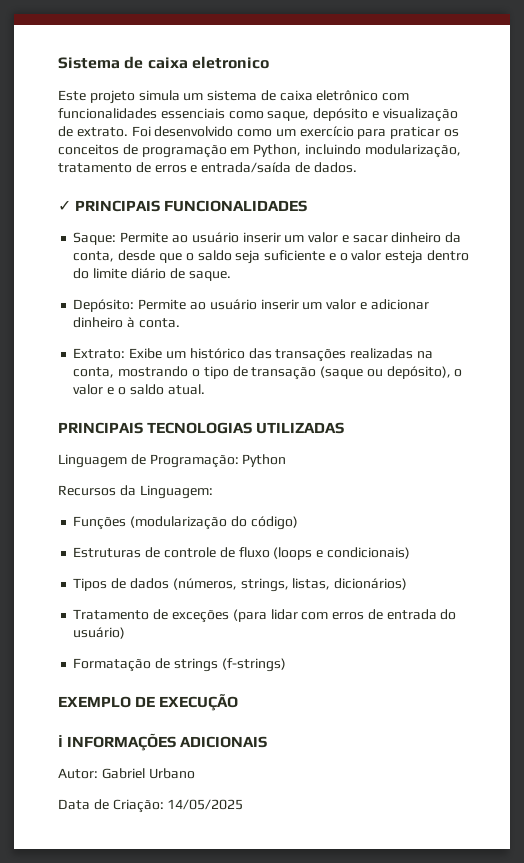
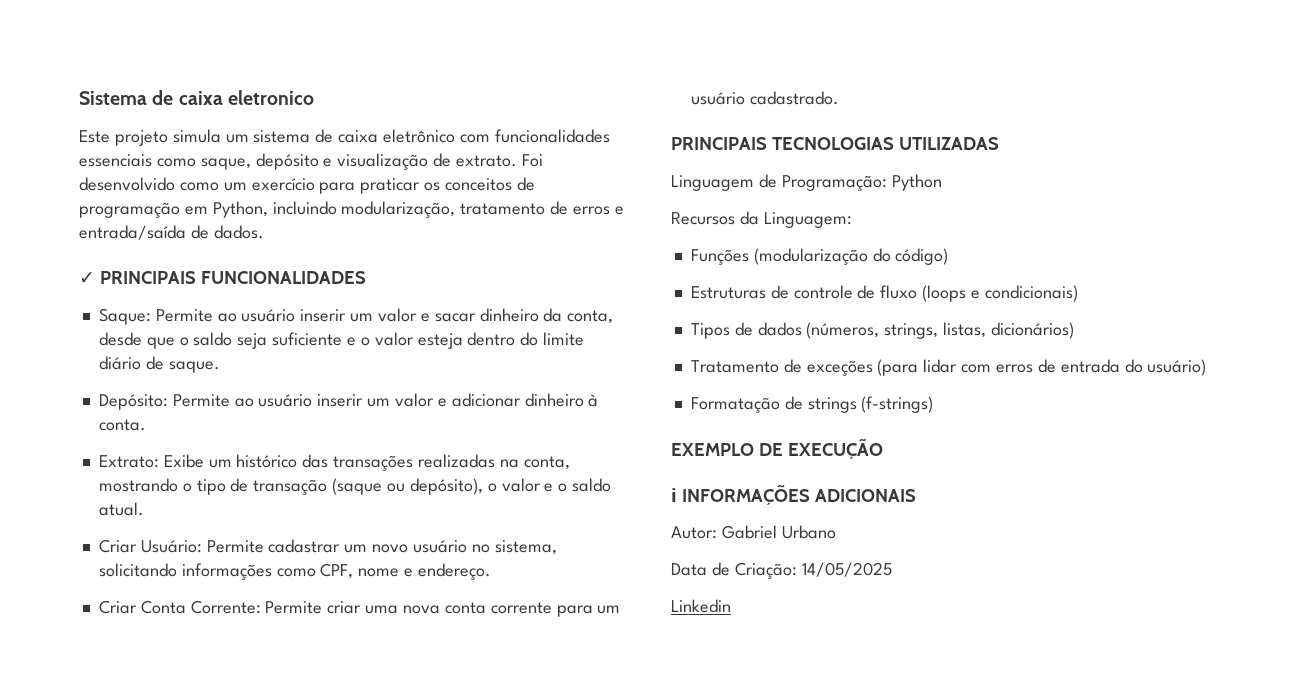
(205, 389) none -> [98,539,557,555] [98,563,491,580] [98,600,621,617] [690,91,839,105] // Criar Usuário: Permite cadastrar um novo usuário no sistema, solicitando informações como CPF, nome e endereço. // Criar Conta Corrente: Permite criar uma nova conta corrente para um usuário cadastrado.
(244, 804) none -> [671,599,731,613] // Linkedin

